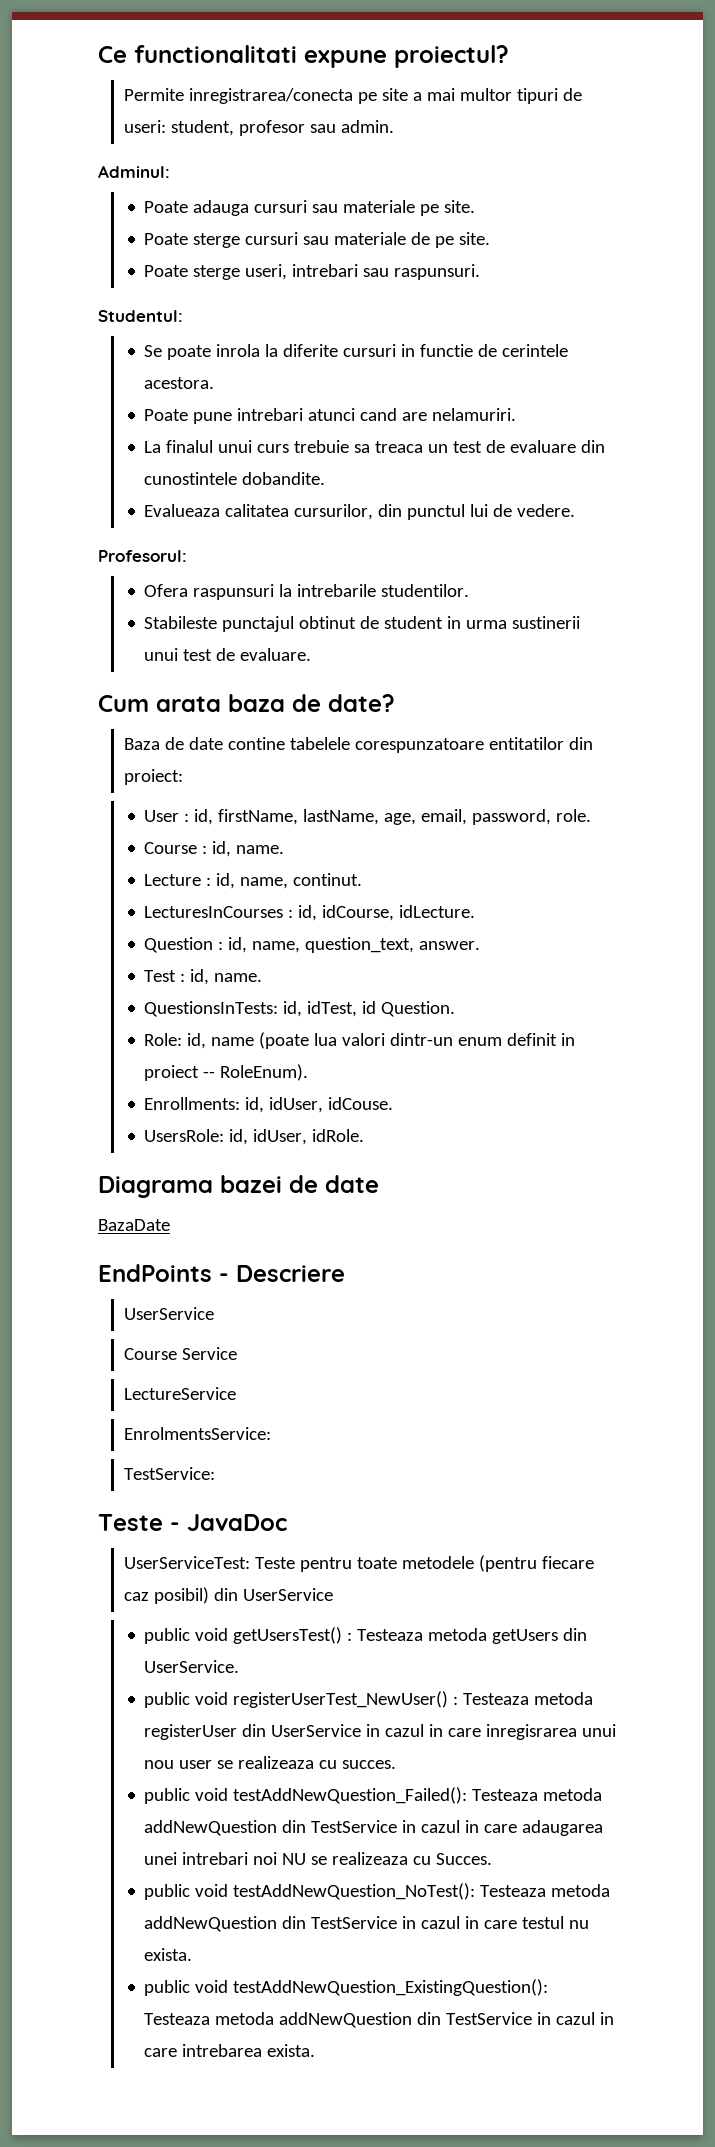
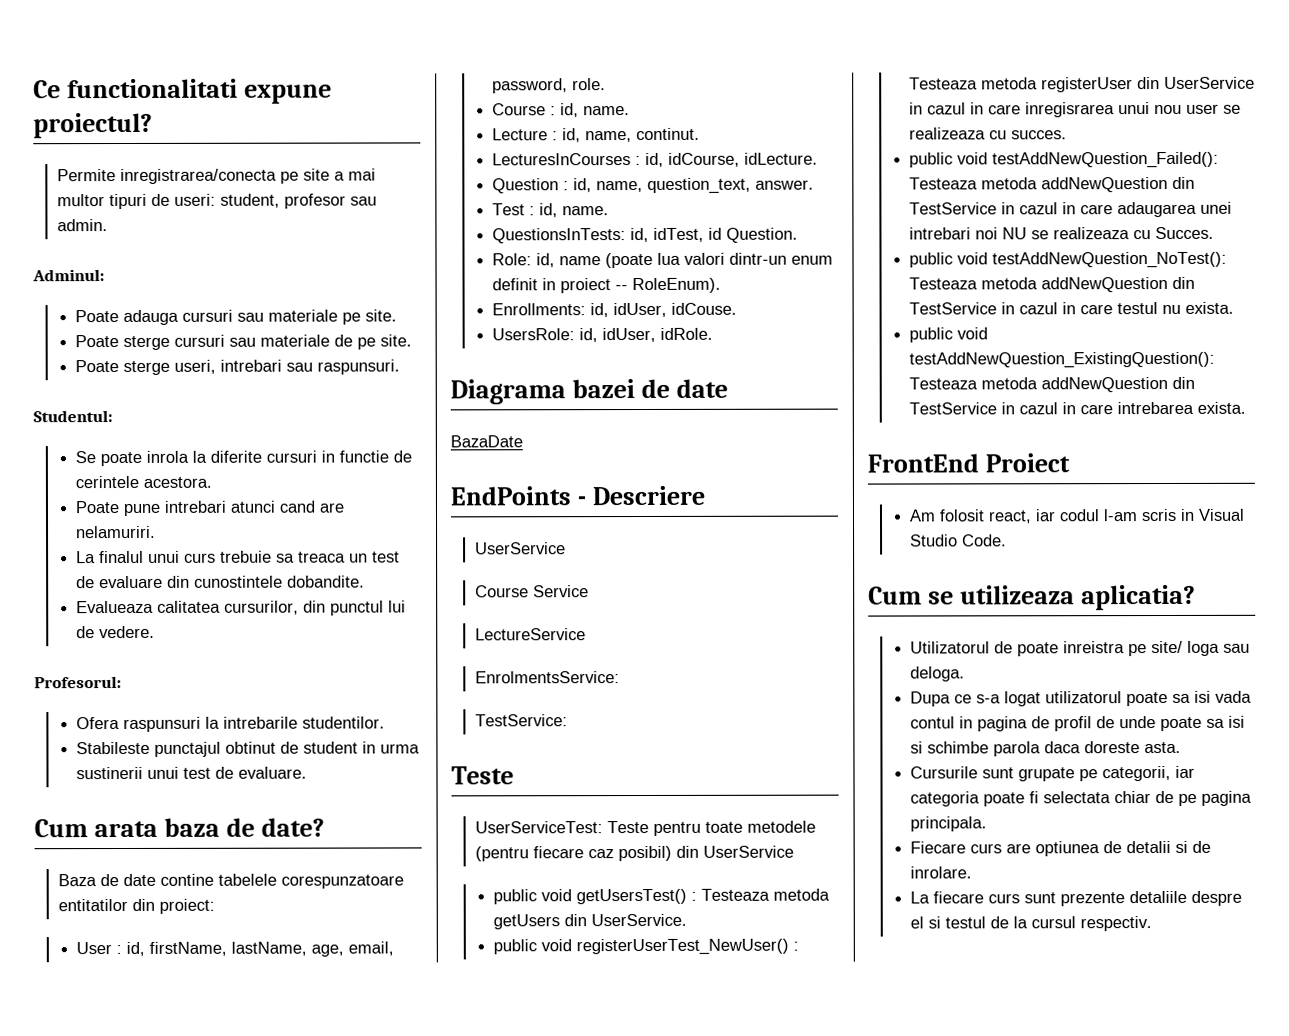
[170,1514,287,1531] - JavaDoc -> (514, 775) none
(316, 2050) none -> [867,453,1071,473] [908,508,1245,524] [909,534,1007,547] [868,584,1197,611] [909,640,1250,657] [909,666,965,682] [909,690,1252,707] [909,715,1245,732] [909,741,1181,757] [909,765,1195,782] [909,790,1252,807] [909,816,987,832] [909,840,1211,857] [909,866,972,879] [909,890,1242,907] [909,916,1152,932] // FrontEnd Proiect // Am folosit react, iar codul l-am scris in Visual Studio Code. // Cum se utilizeaza aplicatia? // Utilizatorul de poate inreistra pe site/ loga sau deloga. // Dupa ce s-a logat utilizatorul poate sa isi vada contul in pagina de profil de unde poate sa isi si schimbe parola daca doreste asta. // Cursurile sunt grupate pe categorii, iar categoria poate fi selectata chiar de pe pagina principala. // Fiecare curs are optiunea de detalii si de inrolare. // La fiecare curs sunt prezente detaliile despre el si testul de la cursul respectiv.

